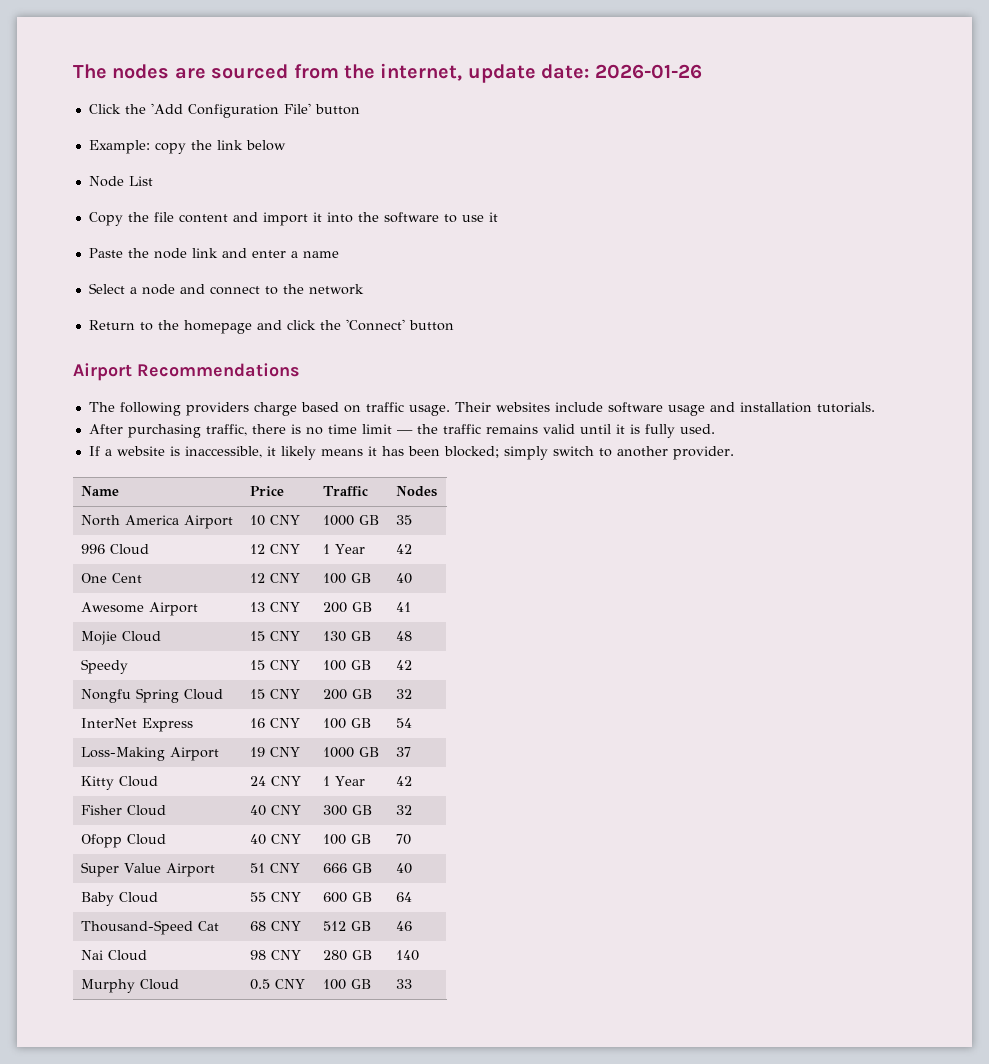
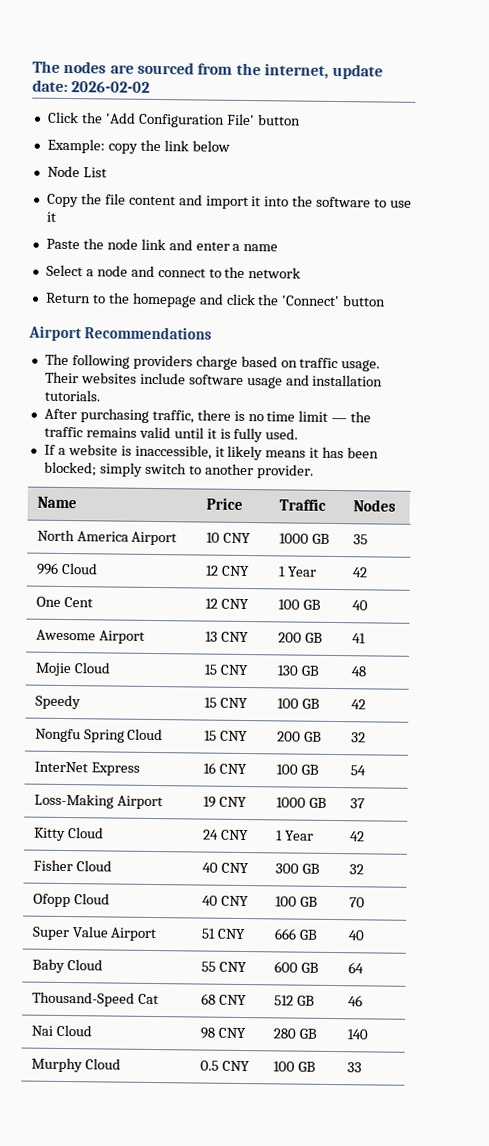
[594,64,702,79] 2026-01-26 -> [71,81,151,93] 2026-02-02

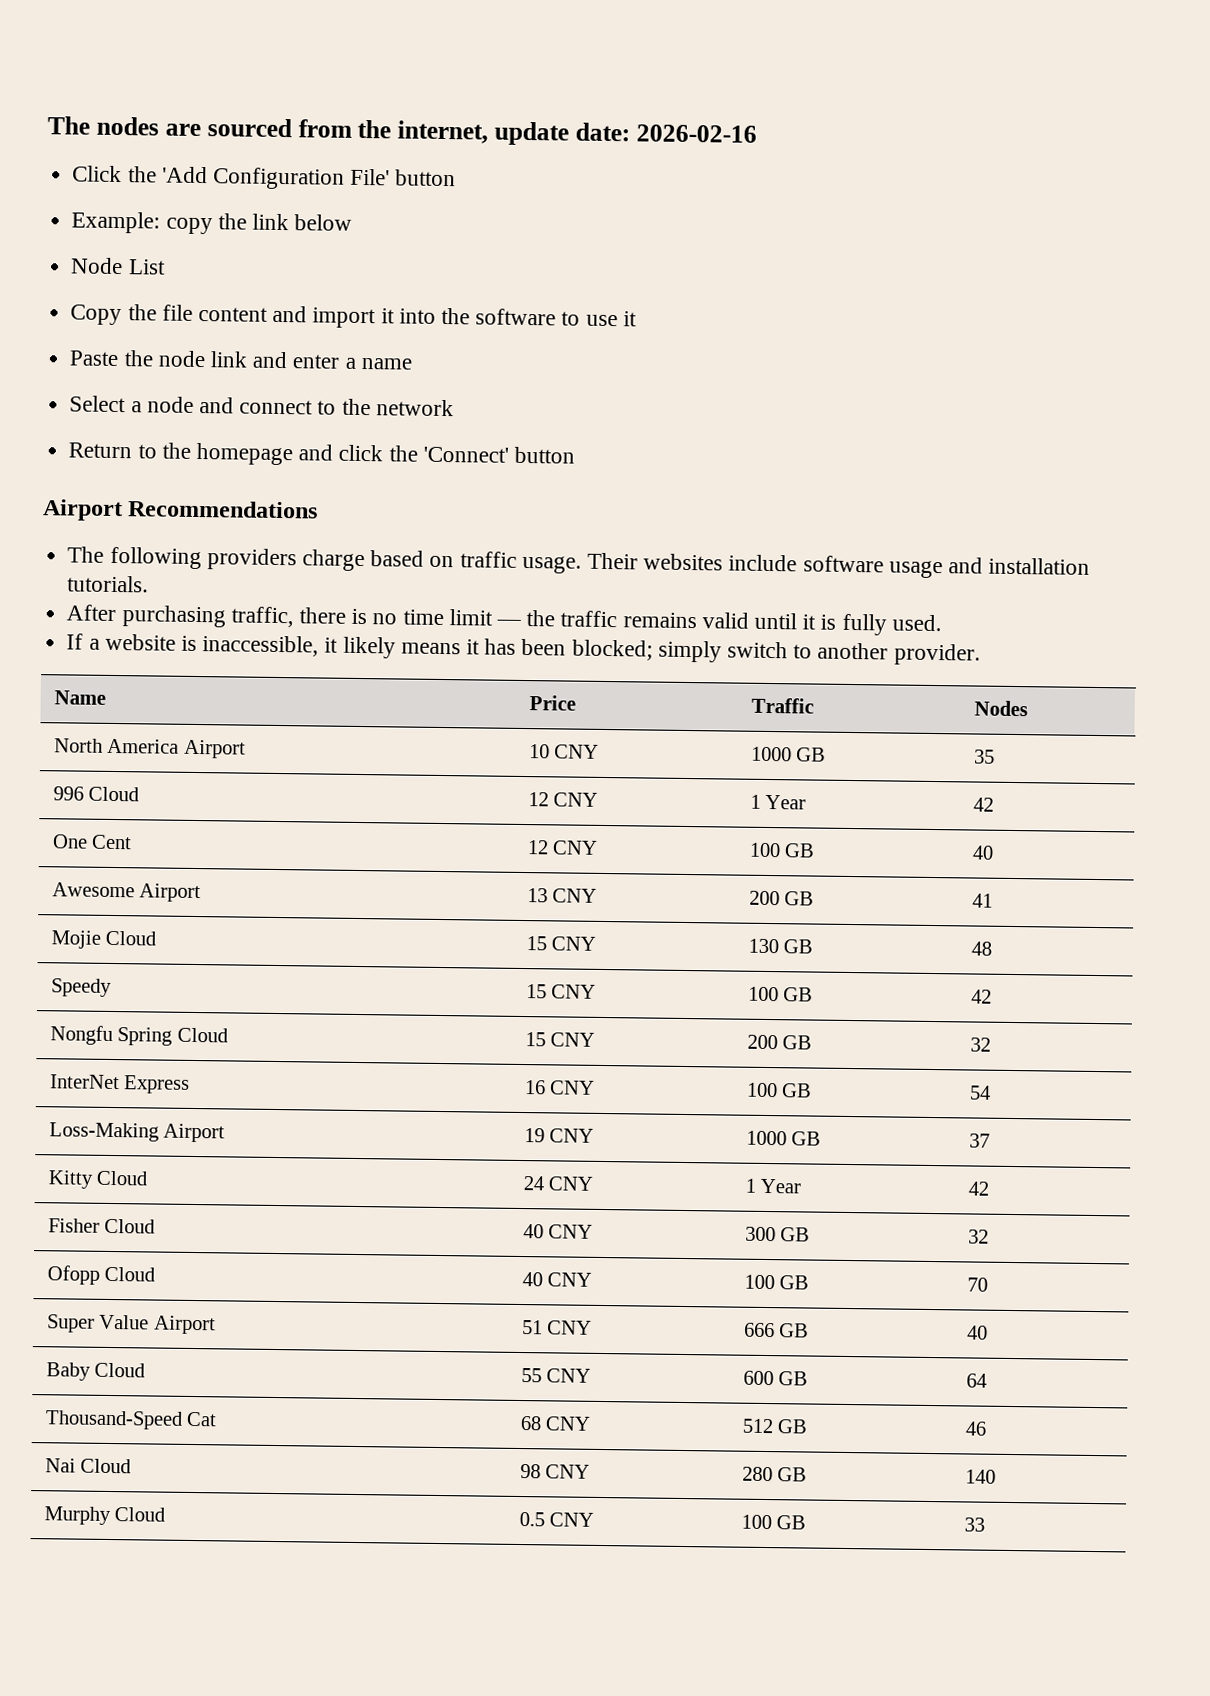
[71,81,151,93] 2026-02-02 -> [635,124,757,143] 2026-02-16

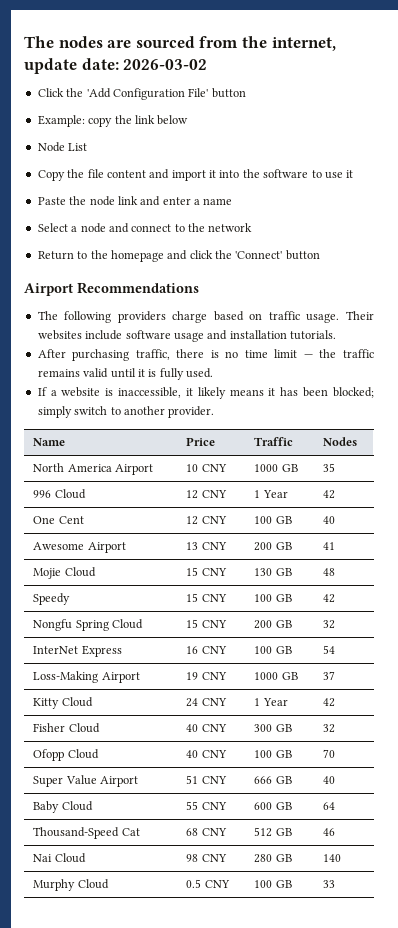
[635,124,757,143] 2026-02-16 -> [123,59,208,70] 2026-03-02

